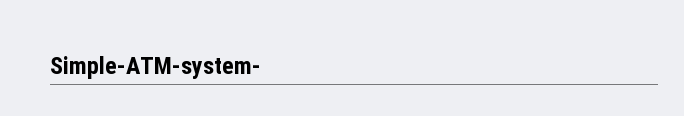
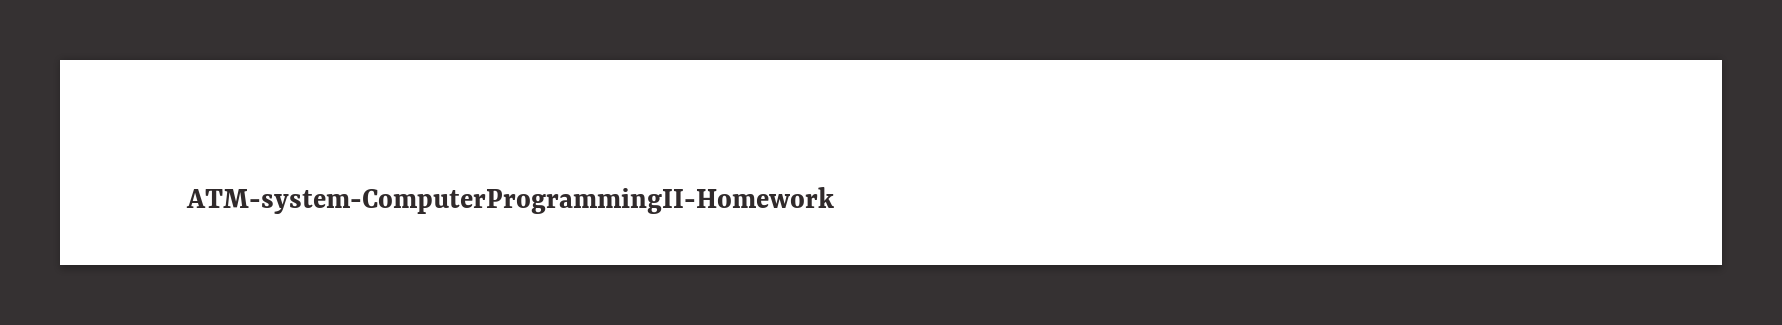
[50,56,261,79] Simple-ATM-system- -> [186,187,834,214] ATM-system-ComputerProgrammingII-Homework

